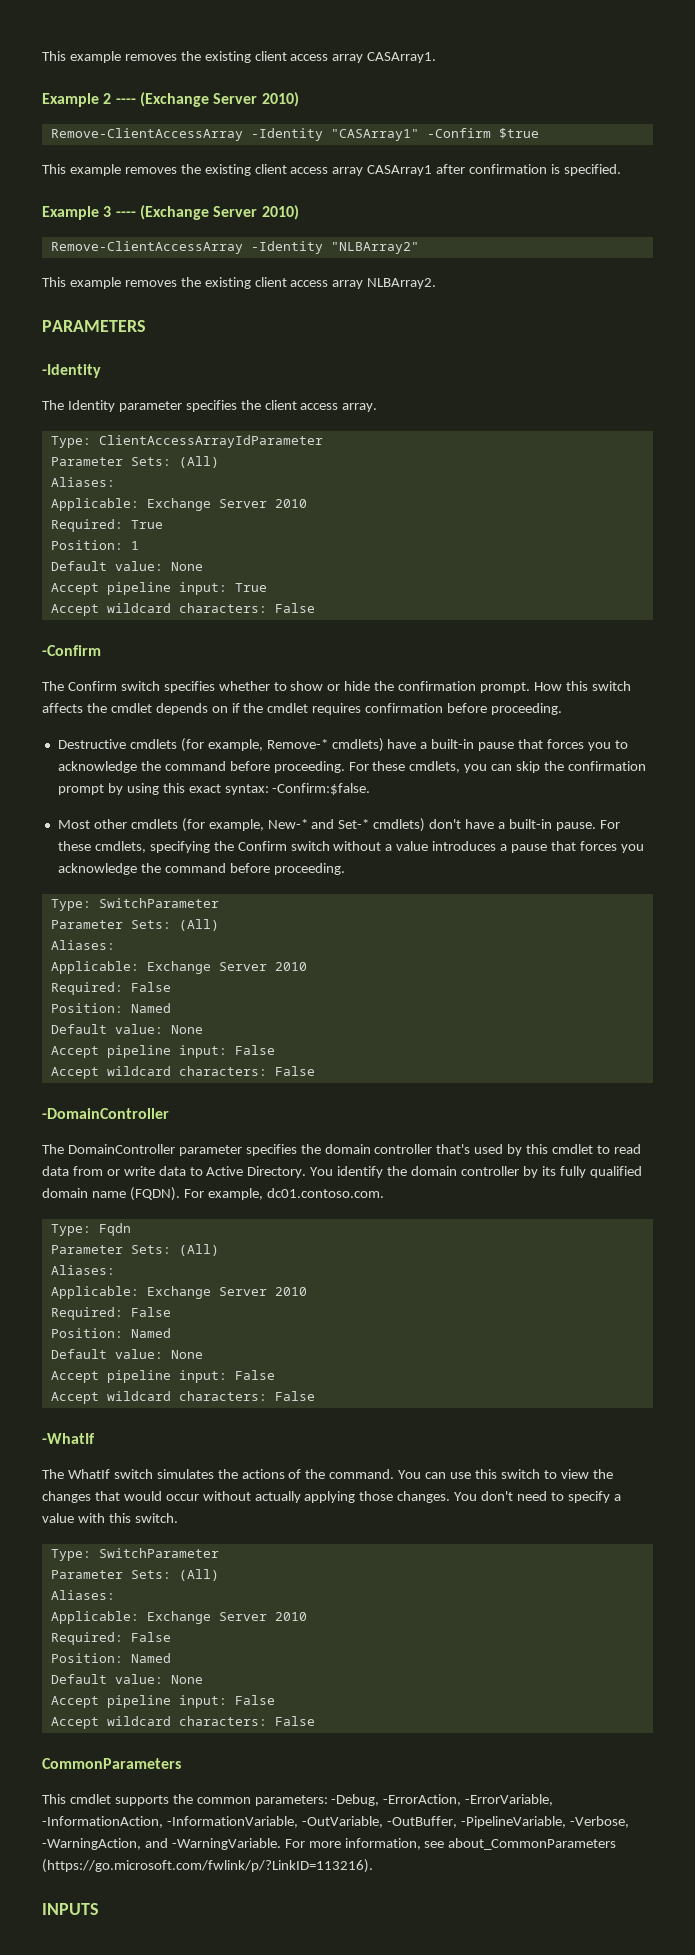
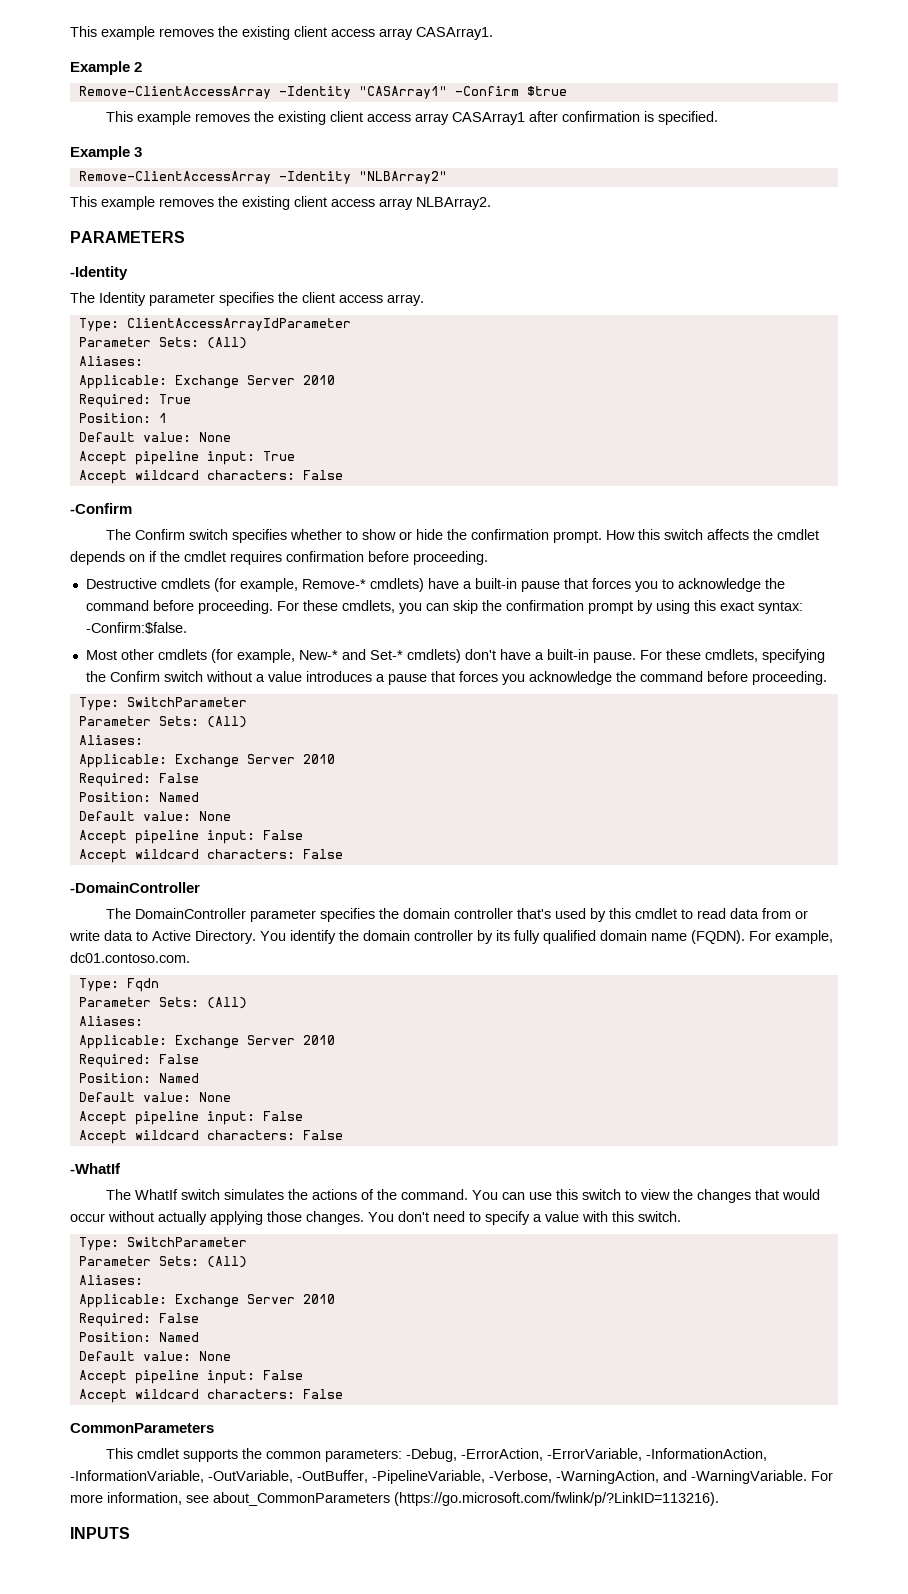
[115,92,299,107] ---- (Exchange Server 2010) -> (143, 67) none
[115,205,299,220] ---- (Exchange Server 2010) -> (143, 152) none

